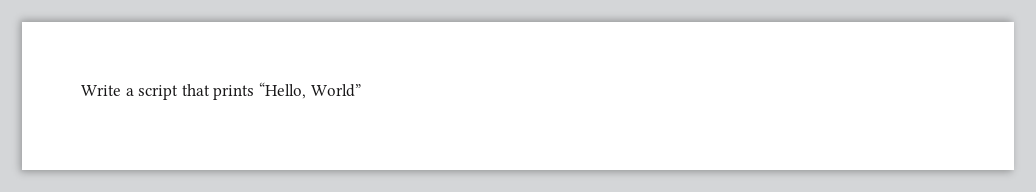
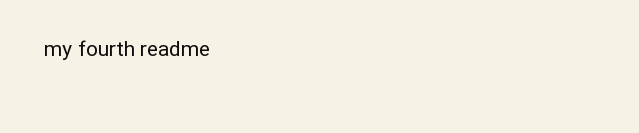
[81,82,361,100] Write a script that prints “Hello, World” -> [44,40,211,60] my fourth readme

